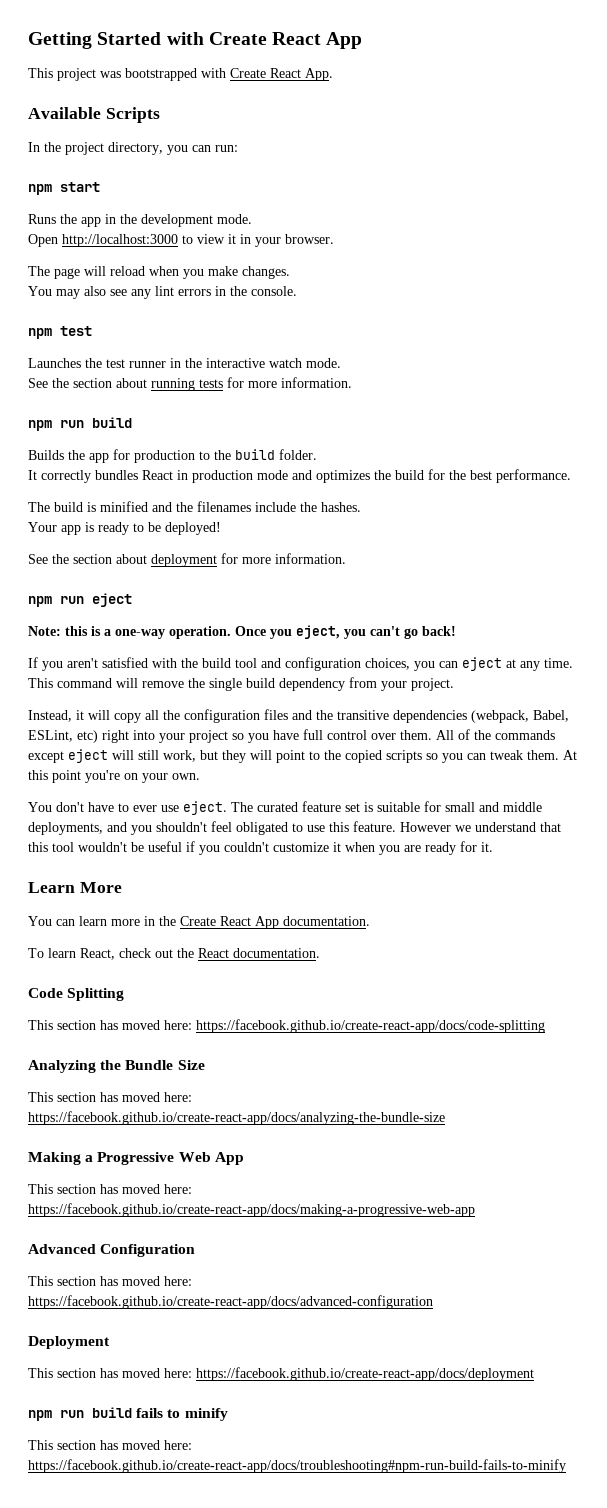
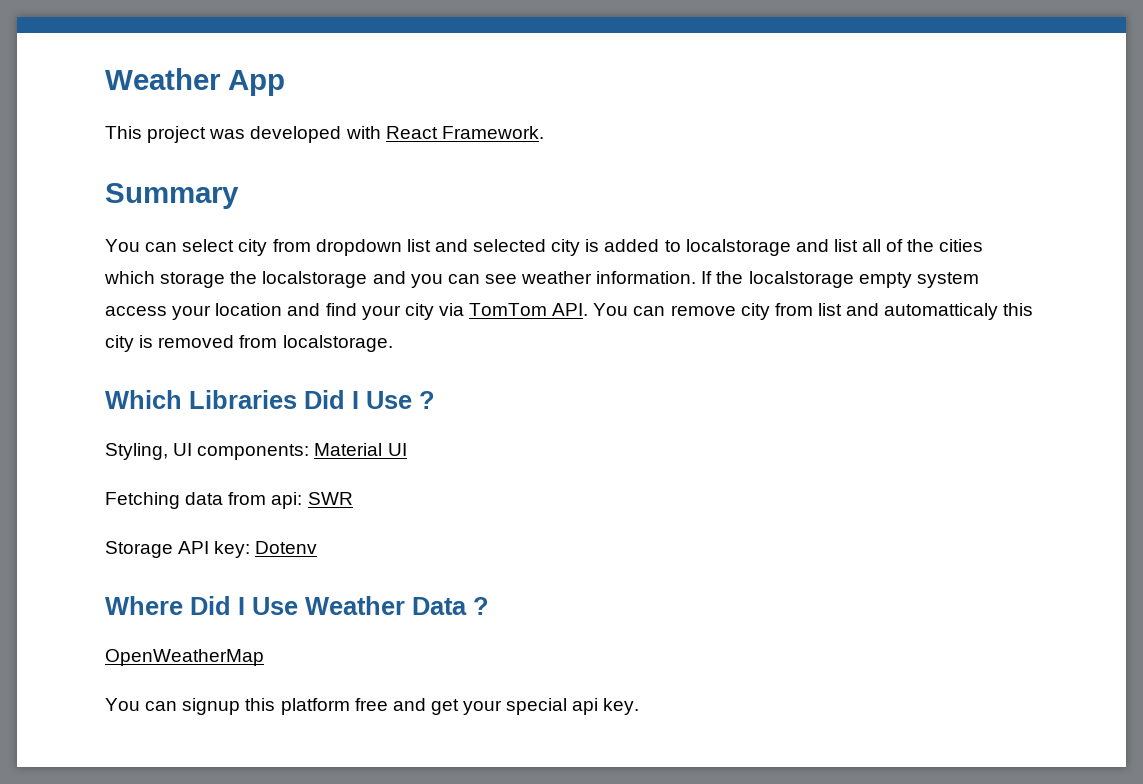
[28,32,322,49] Getting Started with Create React -> [105,68,221,90] Weather
[125,68,333,81] [28,107,160,123] [28,142,238,155] [28,182,100,195] [28,214,252,227] [28,234,334,247] [28,266,290,279] [28,286,297,299] [28,326,92,339] [28,358,341,368] [28,377,352,391] [28,417,132,431] [28,449,317,463] [28,469,571,483] [28,501,361,512] [28,522,221,535] [28,553,346,567] [28,593,132,607] [28,625,456,639] [28,657,573,671] [28,677,454,691] [28,709,569,723] [28,729,555,743] [28,749,577,763] [28,770,200,783] [28,801,542,815] [28,821,561,835] [28,841,493,855] [28,882,122,893] [28,916,370,929] [28,948,320,960] [28,988,125,1001] [28,1019,545,1033] [28,1060,205,1073] [28,1092,192,1102] [28,1111,445,1125] [28,1152,244,1165] [28,1184,192,1194] [28,1203,475,1217] [28,1244,196,1257] [28,1276,192,1286] [28,1295,433,1309] [28,1336,110,1349] [28,1367,534,1381] [28,1407,228,1421] [28,1440,192,1450] [28,1459,566,1473] bootstrapped with Create React App. // Available Scripts // In the project directory, you can run: // npm start // Runs the app in the development mode. // Open http://localhost:3000 to view it in your browser. // The page will reload when you make changes. // You may also see any lint errors in the console. // npm test // Launches the test runner in the interactive watch mode. // See the section about running tests for more information. // npm run build // Builds the app for production to the build folder. // It correctly bundles React in production mode and optimizes the build for the best performance. // The build is minified and the filenames include the hashes. // Your app is ready to be deployed! // See the section about deployment for more information. // npm run eject // Note: this is a one-way operation. Once you eject, you can't go back! // If you aren't satisfied with the build tool and configuration choices, you can eject at any time. This command will remove the single build dependency from your project. // Instead, it will copy all the configuration files and the transitive dependencies (webpack, Babel, ESLint, etc) right into your project so you have full control over them. All of the commands except eject will still work, but they will point to the copied scripts so you can tweak them. At this point you're on your own. // You don't have to ever use eject. The curated feature set is suitable for small and middle deployments, and you shouldn't feel obligated to use this feature. However we understand that this tool wouldn't be useful if you couldn't customize it when you are ready for it. // Learn More // You can learn more in the Create React App documentation. // To learn React, check out the React documentation. // Code Splitting // This section has moved here: https://facebook.github.io/create-react-app/docs/code-splitting // Analyzing the Bundle Size // This section has moved here: https://facebook.github.io/create-react-app/docs/analyzing-the-bundle-size // Making a Progressive Web App // This section has moved here: https://facebook.github.io/create-react-app/docs/making-a-progressive-web-app // Advanced Configuration // This section has moved here: https://facebook.github.io/create-react-app/docs/advanced-configuration // Deployment // This section has moved here: https://facebook.github.io/create-react-app/docs/deployment // npm run build fails to minify // This section has moved here: https://facebook.github.io/create-react-app/docs/troubleshooting#npm-run-build-fails-to-minify -> [250,126,544,143] [105,183,239,209] [105,239,984,256] [104,271,979,288] [105,303,1034,320] [105,335,393,352] [105,390,435,409] [105,443,407,460] [105,492,353,509] [105,541,318,558] [105,596,489,615] [105,649,264,666] [105,698,640,715] developed with React Framework. // Summary // You can select city from dropdown list and selected city is added to localstorage and list all of the cities which storage the localstorage and you can see weather information. If the localstorage empty system access your location and find your city via TomTom API. You can remove city from list and automatticaly this city is removed from localstorage. // Which Libraries Did I Use ? // Styling, UI components: Material UI // Fetching data from api: SWR // Storage API key: Dotenv // Where Did I Use Weather Data ? // OpenWeatherMap // You can signup this platform free and get your special api key.

